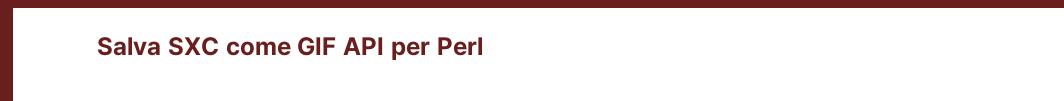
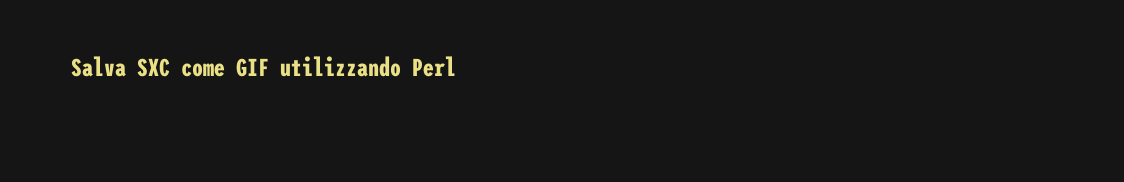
[343,37,430,60] API per -> [280,56,401,77] utilizzando

